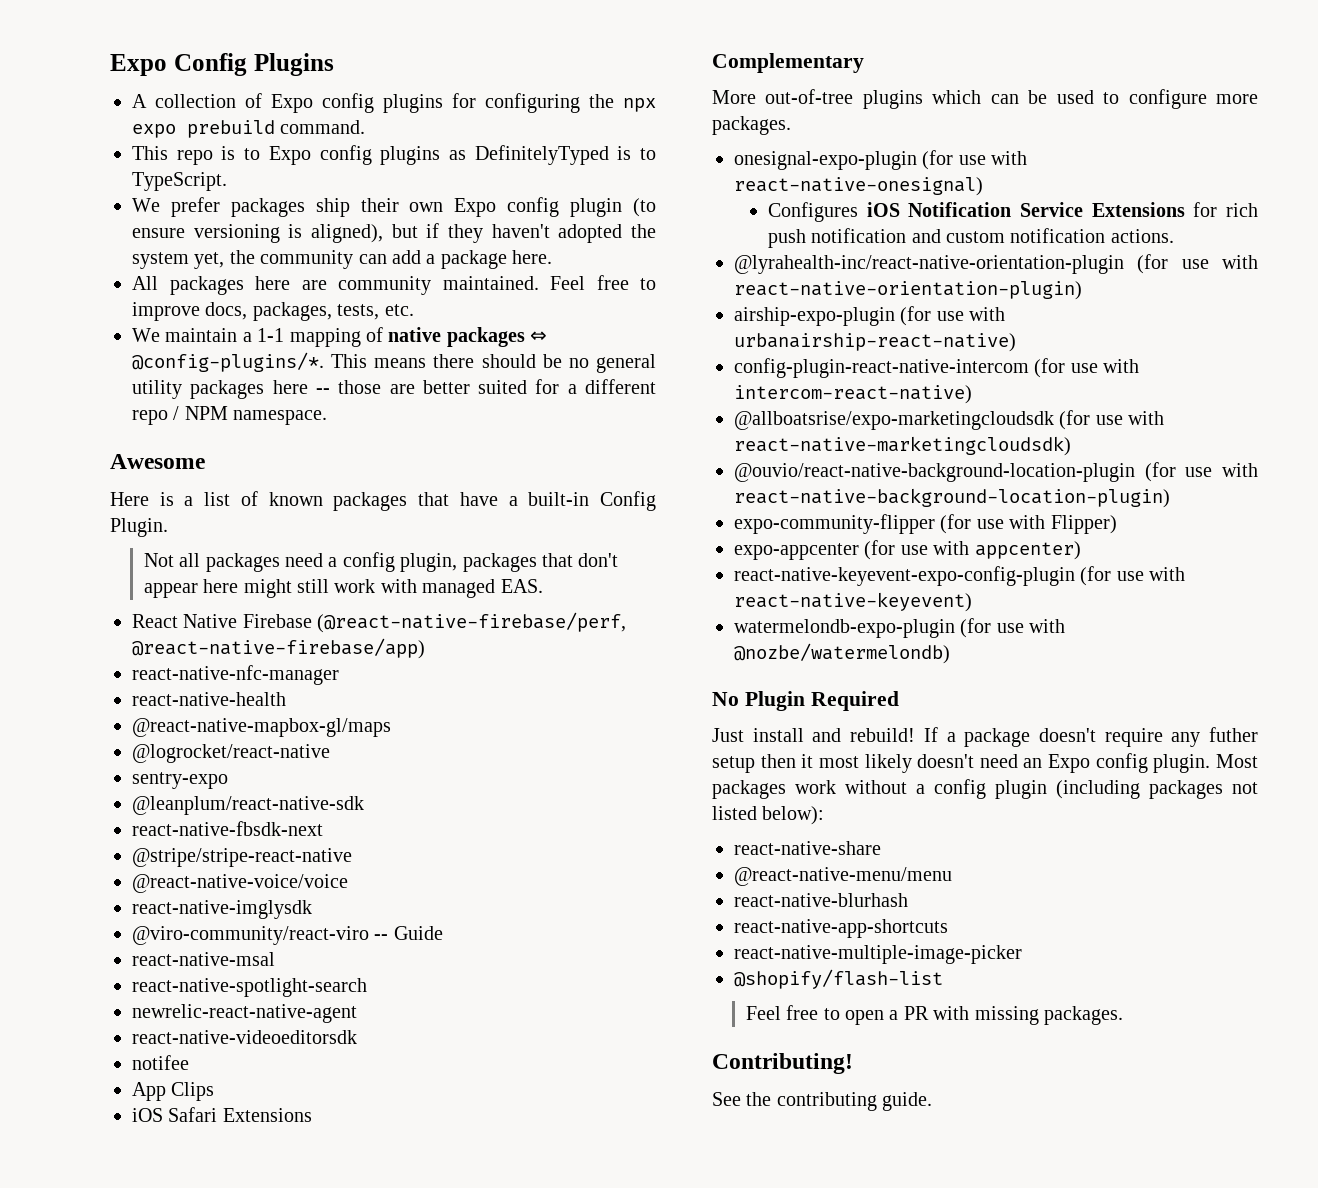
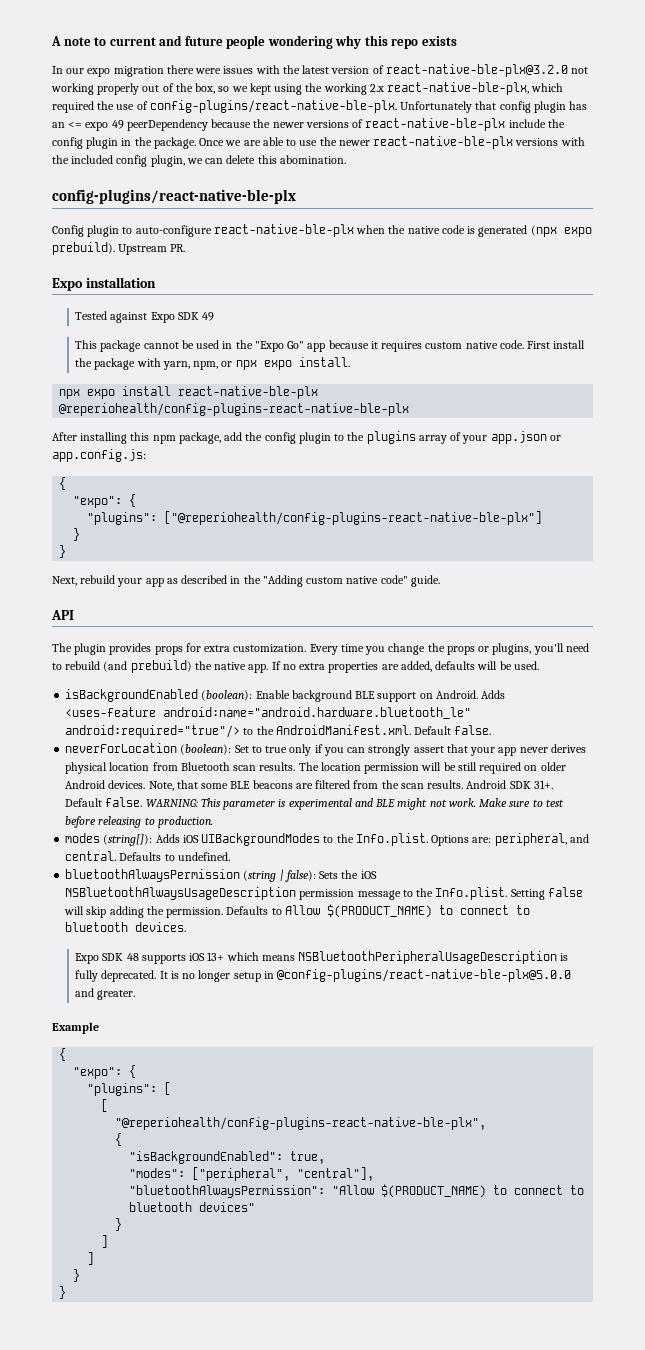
[110,53,334,76] [132,93,656,113] [132,120,366,138] [132,145,656,165] [132,172,227,191] [132,197,657,217] [132,223,657,243] [132,250,553,269] [132,275,656,295] [132,302,414,321] [132,327,548,347] [132,352,657,373] [132,379,657,399] [132,406,328,425] [110,454,205,469] [110,491,657,511] [110,518,168,537] [143,552,619,572] [143,579,543,598] [132,612,627,633] [132,638,425,659] [132,665,339,685] [132,692,286,706] [132,718,391,737] [132,744,330,763] [132,772,228,789] [132,796,364,815] [132,821,323,836] [132,848,352,867] [132,874,348,893] [132,900,312,919] [132,926,443,945] [132,952,275,966] [132,978,367,997] [132,1004,357,1023] [132,1030,357,1044] [132,1055,189,1070] [132,1082,215,1101] [132,1107,312,1122] [712,53,864,73] [712,89,1258,109] [712,116,791,135] [734,150,1028,170] [734,177,983,196] [767,202,1258,222] [767,228,1174,248] [734,254,1258,274] [734,281,1082,300] [734,306,1006,326] [734,333,1016,352] [734,358,1140,378] [734,385,972,404] [734,410,1165,430] [734,436,1071,456] [734,462,1258,482] [734,488,1170,508] [734,514,1117,534] [734,540,1081,560] [734,566,1186,586] [734,592,972,612] [734,618,1066,638] [734,643,950,664] [712,691,899,711] [712,727,1258,747] [712,753,1258,773] [712,779,1258,799] [712,806,825,825] [734,841,881,855] [734,867,952,886] [734,893,908,907] [734,919,948,938] [734,945,1022,964] [734,969,943,989] [745,1005,1124,1025] [712,1053,853,1074] [712,1092,933,1111] Expo Config Plugins // A collection of Expo config plugins for configuring the npx expo prebuild command. // This repo is to Expo config plugins as DefinitelyTyped is to TypeScript. // We prefer packages ship their own Expo config plugin (to ensure versioning is aligned), but if they haven't adopted the system yet, the community can add a package here. // All packages here are community maintained. Feel free to improve docs, packages, tests, etc. // We maintain a 1-1 mapping of native packages ⇔ @config-plugins/*. This means there should be no general utility packages here -- those are better suited for a different repo / NPM namespace. // Awesome // Here is a list of known packages that have a built-in Config Plugin. // Not all packages need a config plugin, packages that don't appear here might still work with managed EAS. // React Native Firebase (@react-native-firebase/perf, @react-native-firebase/app) // react-native-nfc-manager // react-native-health // @react-native-mapbox-gl/maps // @logrocket/react-native // sentry-expo // @leanplum/react-native-sdk // react-native-fbsdk-next // @stripe/stripe-react-native // @react-native-voice/voice // react-native-imglysdk // @viro-community/react-viro -- Guide // react-native-msal // react-native-spotlight-search // newrelic-react-native-agent // react-native-videoeditorsdk // notifee // App Clips // iOS Safari Extensions // Complementary // More out-of-tree plugins which can be used to configure more packages. // onesignal-expo-plugin (for use with react-native-onesignal) // Configures iOS Notification Service Extensions for rich push notification and custom notification actions. // @lyrahealth-inc/react-native-orientation-plugin (for use with react-native-orientation-plugin) // airship-expo-plugin (for use with urbanairship-react-native) // config-plugin-react-native-intercom (for use with intercom-react-native) // @allboatsrise/expo-marketingcloudsdk (for use with react-native-marketingcloudsdk) // @ouvio/react-native-background-location-plugin (for use with react-native-background-location-plugin) // expo-community-flipper (for use with Flipper) // expo-appcenter (for use with appcenter) // react-native-keyevent-expo-config-plugin (for use with react-native-keyevent) // watermelondb-expo-plugin (for use with @nozbe/watermelondb) // No Plugin Required // Just install and rebuild! If a package doesn't require any futher setup then it most likely doesn't need an Expo config plugin. Most packages work without a config plugin (including packages not listed below): // react-native-share // @react-native-menu/menu // react-native-blurhash // react-native-app-shortcuts // react-native-multiple-image-picker // @shopify/flash-list // Feel free to open a PR with missing packages. // Contributing! // See the contributing guide. -> [51,35,457,49] [52,64,589,77] [51,82,564,95] [52,100,588,113] [52,118,565,131] [52,136,585,149] [52,155,346,167] [52,189,296,204] [52,224,592,237] [52,242,186,255] [52,277,156,291] [75,311,215,323] [75,340,586,352] [75,357,350,370] [59,386,319,399] [59,403,410,416] [52,431,561,444] [52,449,146,462] [59,477,67,490] [73,494,137,508] [87,511,543,525] [73,528,81,541] [59,545,67,558] [52,575,440,587] [51,610,74,620] [52,643,589,655] [52,660,539,673] [65,689,506,702] [65,707,472,719] [65,725,492,738] [65,743,586,756] [65,762,566,774] [65,780,553,791] [65,797,564,810] [65,816,213,828] [65,833,589,846] [65,851,230,861] [65,869,377,882] [65,887,583,900] [64,904,530,918] [65,922,187,932] [75,951,569,964] [75,969,572,982] [75,988,136,1000] [52,1022,99,1034] [59,1048,67,1061] [73,1065,137,1079] [87,1082,172,1096] [101,1099,109,1112] [115,1117,487,1130] [115,1133,123,1146] [129,1151,326,1164] [129,1167,375,1181] [129,1184,585,1198] [129,1202,256,1212] [115,1218,123,1231] [101,1235,109,1248] [87,1252,95,1265] [73,1269,81,1282] [59,1286,67,1299] A note to current and future people wondering why this repo exists // In our expo migration there were issues with the latest version of react-native-ble-plx@3.2.0 not working properly out of the box, so we kept using the working 2.x react-native-ble-plx, which required the use of config-plugins/react-native-ble-plx. Unfortunately that config plugin has an <= expo 49 peerDependency because the newer versions of react-native-ble-plx include the config plugin in the package. Once we are able to use the newer react-native-ble-plx versions with the included config plugin, we can delete this abomination. // config-plugins/react-native-ble-plx // Config plugin to auto-configure react-native-ble-plx when the native code is generated (npx expo prebuild). Upstream PR. // Expo installation // Tested against Expo SDK 49 // This package cannot be used in the "Expo Go" app because it requires custom native code. First install the package with yarn, npm, or npx expo install. // npx expo install react-native-ble-plx @reperiohealth/config-plugins-react-native-ble-plx // After installing this npm package, add the config plugin to the plugins array of your app.json or app.config.js: // { // "expo": { // "plugins": ["@reperiohealth/config-plugins-react-native-ble-plx"] // } // } // Next, rebuild your app as described in the "Adding custom native code" guide. // API // The plugin provides props for extra customization. Every time you change the props or plugins, you'll need to rebuild (and prebuild) the native app. If no extra properties are added, defaults will be used. // isBackgroundEnabled (boolean): Enable background BLE support on Android. Adds <uses-feature android:name="android.hardware.bluetooth_le" android:required="true"/> to the AndroidManifest.xml. Default false. // neverForLocation (boolean): Set to true only if you can strongly assert that your app never derives physical location from Bluetooth scan results. The location permission will be still required on older Android devices. Note, that some BLE beacons are filtered from the scan results. Android SDK 31+. Default false. WARNING: This parameter is experimental and BLE might not work. Make sure to test before releasing to production. // modes (string[]): Adds iOS UIBackgroundModes to the Info.plist. Options are: peripheral, and central. Defaults to undefined. // bluetoothAlwaysPermission (string | false): Sets the iOS NSBluetoothAlwaysUsageDescription permission message to the Info.plist. Setting false will skip adding the permission. Defaults to Allow $(PRODUCT_NAME) to connect to bluetooth devices. // Expo SDK 48 supports iOS 13+ which means NSBluetoothPeripheralUsageDescription is fully deprecated. It is no longer setup in @config-plugins/react-native-ble-plx@5.0.0 and greater. // Example // { // "expo": { // "plugins": [ // [ // "@reperiohealth/config-plugins-react-native-ble-plx", // { // "isBackgroundEnabled": true, // "modes": ["peripheral", "central"], // "bluetoothAlwaysPermission": "Allow $(PRODUCT_NAME) to connect to bluetooth devices" // } // ] // ] // } // }

